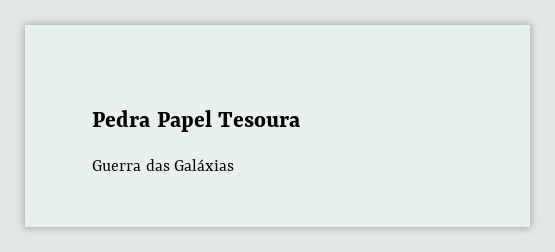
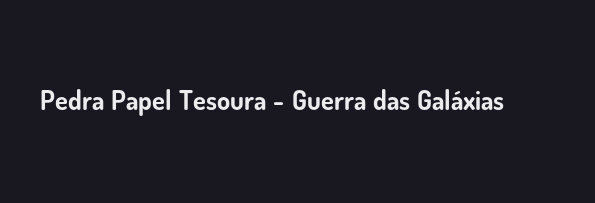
(302, 119) // -> [273,102,285,110] -

